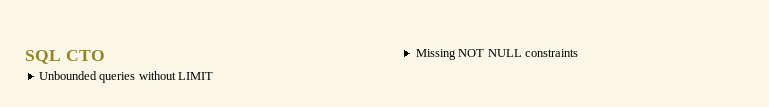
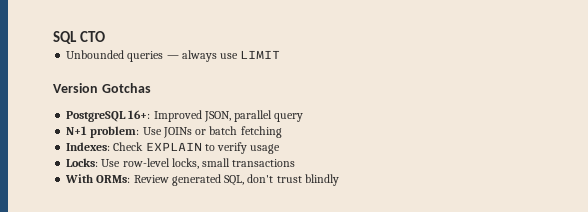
[138,71,213,80] [415,49,578,60] without LIMIT // Missing NOT NULL constraints -> [166,50,281,62] [53,83,151,93] [66,110,304,122] [66,126,282,138] [66,142,281,154] [66,158,296,169] [65,174,339,186] — always use LIMIT // Version Gotchas // PostgreSQL 16+: Improved JSON, parallel query // N+1 problem: Use JOINs or batch fetching // Indexes: Check EXPLAIN to verify usage // Locks: Use row-level locks, small transactions // With ORMs: Review generated SQL, don't trust blindly

